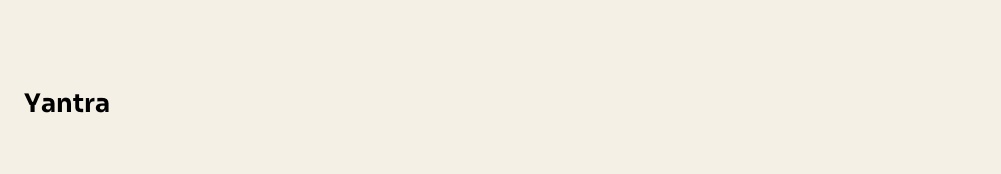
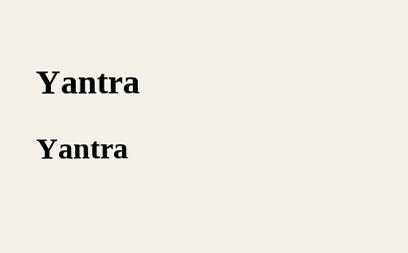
[24,93,110,113] Yantra -> [35,71,140,94] [36,139,129,159] Yantra // Yantra

